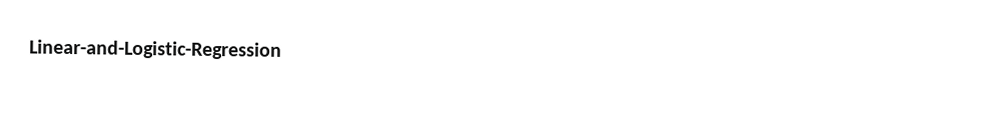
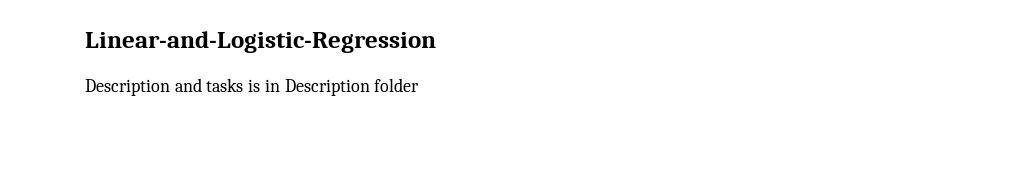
(282, 49) none -> [85,78,420,96] // Description and tasks is in Description folder

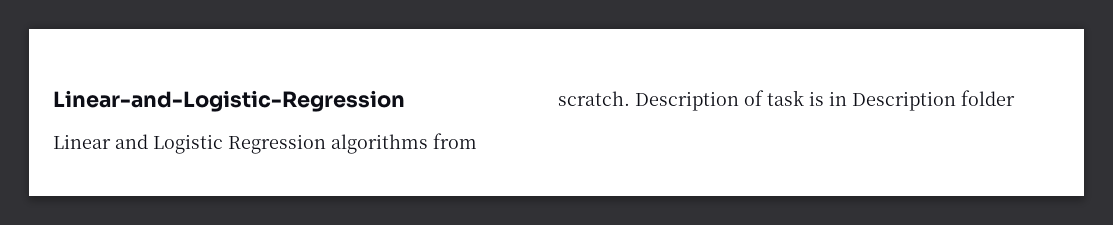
[85,78,244,96] Description and tasks -> [53,133,477,154] [558,90,804,111] Linear and Logistic Regression algorithms from scratch. Description of task

